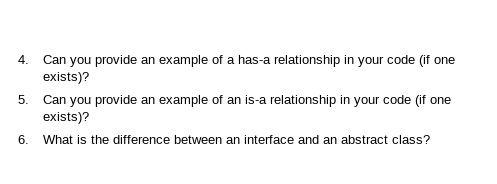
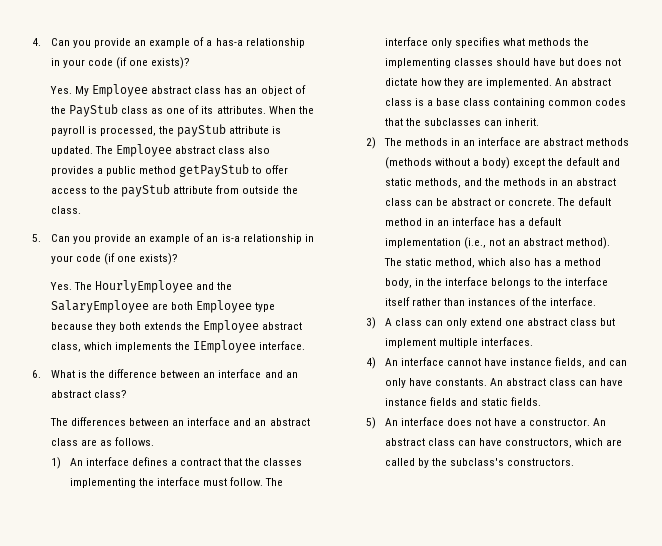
(89, 78) none -> [49,84,306,97] [50,104,314,117] [50,124,282,137] [50,144,271,157] [50,164,289,177] [50,184,298,197] [50,206,81,214] // Yes. My Employee abstract class has an object of the PayStub class as one of its attributes. When the payroll is processed, the payStub attribute is updated. The Employee abstract class also provides a public method getPayStub to offer access to the payStub attribute from outside the class.
(89, 118) none -> [49,280,233,293] [50,300,276,313] [50,320,303,333] [50,340,306,353] // Yes. The HourlyEmployee and the SalaryEmployee are both Employee type because they both extends the Employee abstract class, which implements the IEmployee interface.
(430, 139) none -> [49,417,310,426] [50,437,155,446] [50,457,303,469] [69,477,284,488] [384,37,590,48] [384,58,622,68] [384,78,612,88] [384,98,627,108] [384,118,540,126] [365,137,630,149] [384,157,621,169] [384,178,617,188] [384,197,612,206] [384,217,562,226] [384,237,611,249] [383,258,602,268] [384,277,609,288] [384,297,597,306] [365,317,616,329] [384,337,533,348] [365,357,628,369] [384,378,624,388] [384,397,542,406] [365,417,607,429] [384,438,623,448] [384,458,575,468] // The differences between an interface and an abstract class are as follows. // 1) An interface defines a contract that the classes implementing the interface must follow. The interface only specifies what methods the implementing classes should have but does not dictate how they are implemented. An abstract class is a base class containing common codes that the subclasses can inherit. // 2) The methods in an interface are abstract methods (methods without a body) except the default and static methods, and the methods in an abstract class can be abstract or concrete. The default method in an interface has a default implementation (i.e., not an abstract method). The static method, which also has a method body, in the interface belongs to the interface itself rather than instances of the interface. // 3) A class can only extend one abstract class but implement multiple interfaces. // 4) An interface cannot have instance fields, and can only have constants. An abstract class can have instance fields and static fields. // 5) An interface does not have a constructor. An abstract class can have constructors, which are called by the subclass's constructors.

